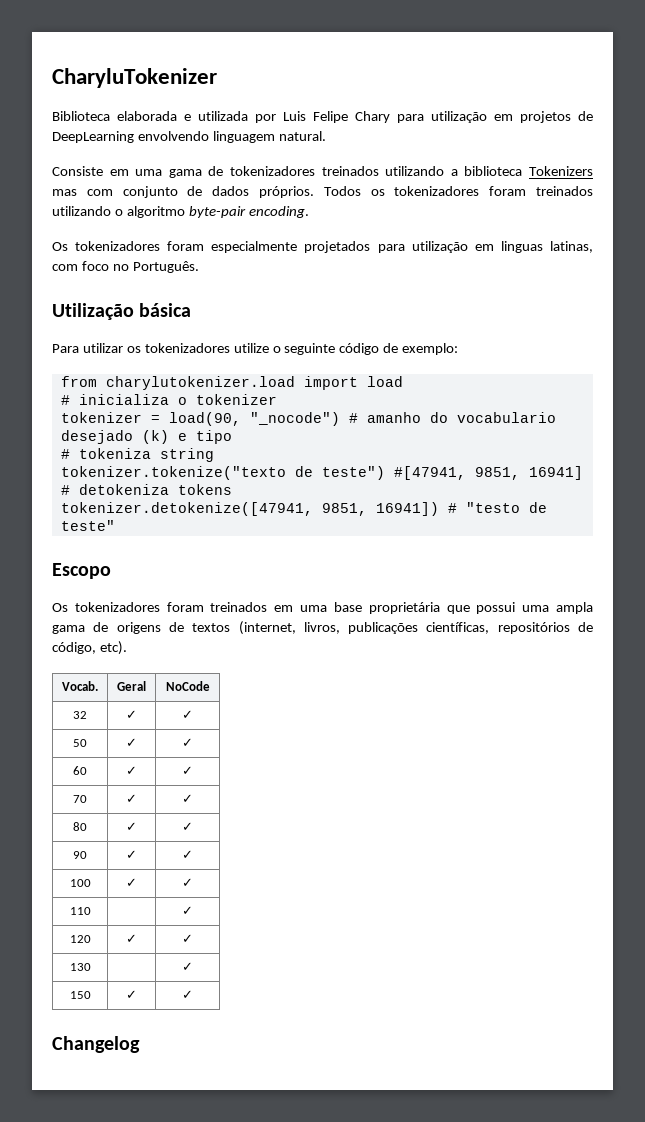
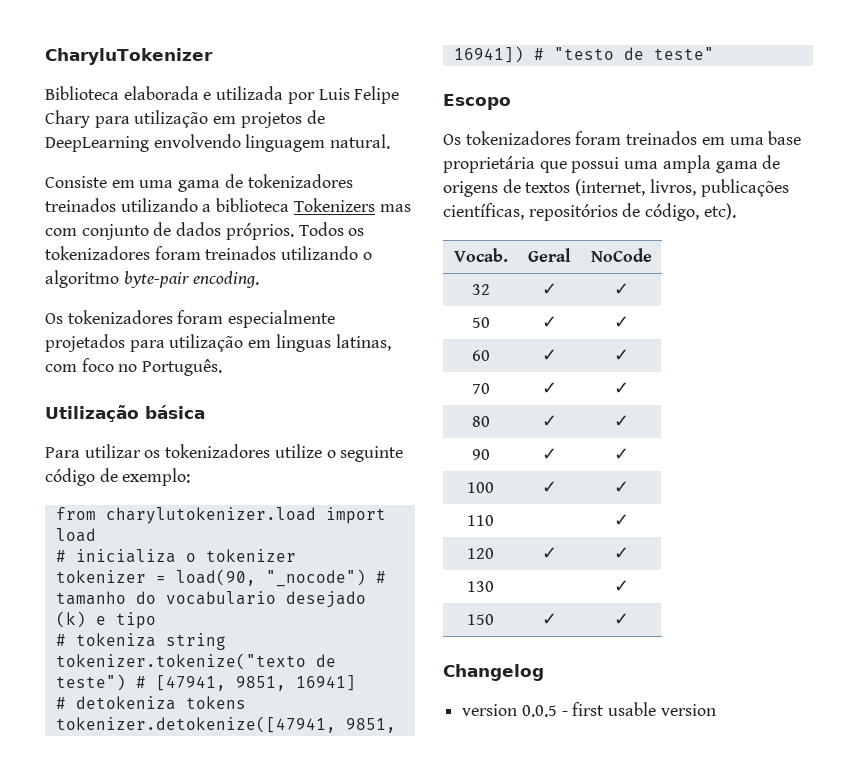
[366,412,421,423] amanho -> [55,591,126,605] tamanho
[393,466,466,480] #[47941, -> [135,675,226,691] # [47941,
(140, 1044) none -> [462,702,716,717] // version 0.0.5 - first usable version

